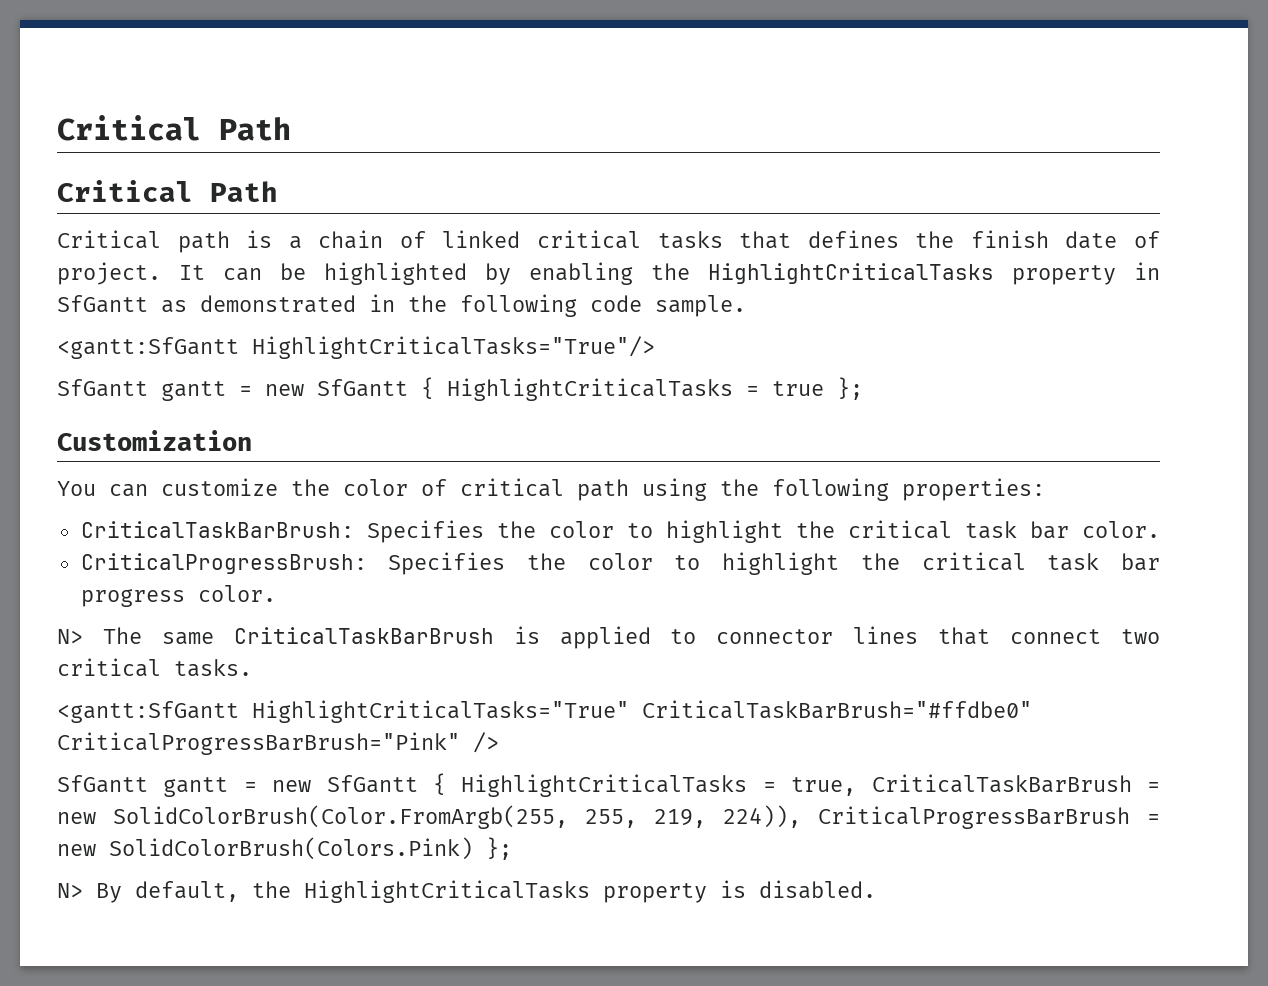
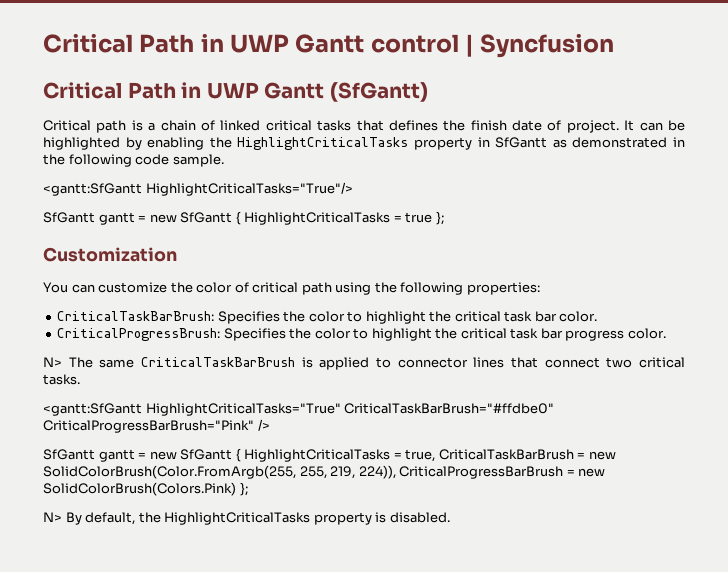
[57,115,291,141] [57,180,278,202] Critical Path // Critical Path -> [43,33,615,58] [43,82,428,102] Critical Path in UWP Gantt control | Syncfusion // Critical Path in UWP Gantt (SfGantt)

